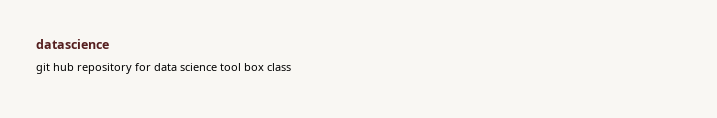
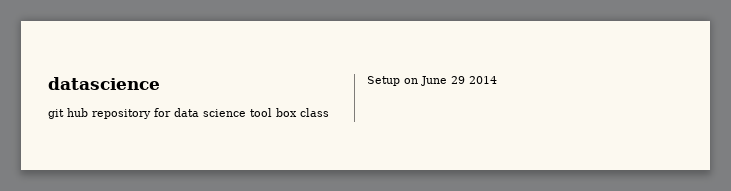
(291, 67) none -> [367,76,497,86] Setup on June 29 2014

